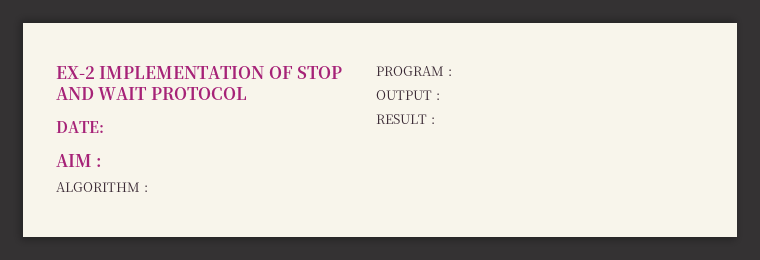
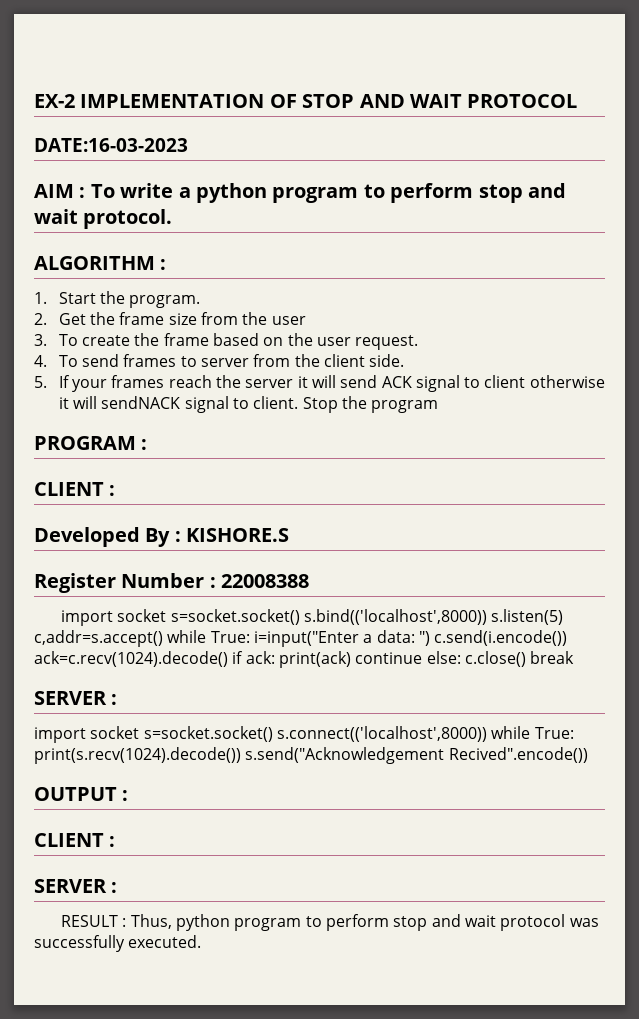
[56,121,104,133] DATE: -> [34,138,188,152] DATE:16-03-2023
[56,182,148,192] [376,66,452,76] [376,90,440,100] [376,114,435,124] // ALGORITHM : // PROGRAM : // OUTPUT : // RESULT : -> [90,183,566,203] [34,209,173,229] [34,256,167,270] [34,291,201,308] [34,312,306,325] [34,333,419,350] [34,354,405,367] [34,375,605,392] [58,396,439,413] [34,436,148,450] [34,482,116,496] [34,527,290,547] [34,573,310,593] [61,609,564,626] [34,630,568,647] [34,651,575,668] [34,691,118,705] [34,726,574,743] [34,747,588,764] [34,787,129,801] [34,833,116,847] [34,879,118,893] [61,914,599,931] [34,935,202,952] To write a python program to perform stop and wait protocol. // ALGORITHM : // 1. Start the program. // 2. Get the frame size from the user // 3. To create the frame based on the user request. // 4. To send frames to server from the client side. // 5. If your frames reach the server it will send ACK signal to client otherwise it will sendNACK signal to client. Stop the program // PROGRAM : // CLIENT : // Developed By : KISHORE.S // Register Number : 22008388 // import socket s=socket.socket() s.bind(('localhost',8000)) s.listen(5) c,addr=s.accept() while True: i=input("Enter a data: ") c.send(i.encode()) ack=c.recv(1024).decode() if ack: print(ack) continue else: c.close() break // SERVER : // import socket s=socket.socket() s.connect(('localhost',8000)) while True: print(s.recv(1024).decode()) s.send("Acknowledgement Recived".encode()) // OUTPUT : // CLIENT : // SERVER : // RESULT : Thus, python program to perform stop and wait protocol was successfully executed.

